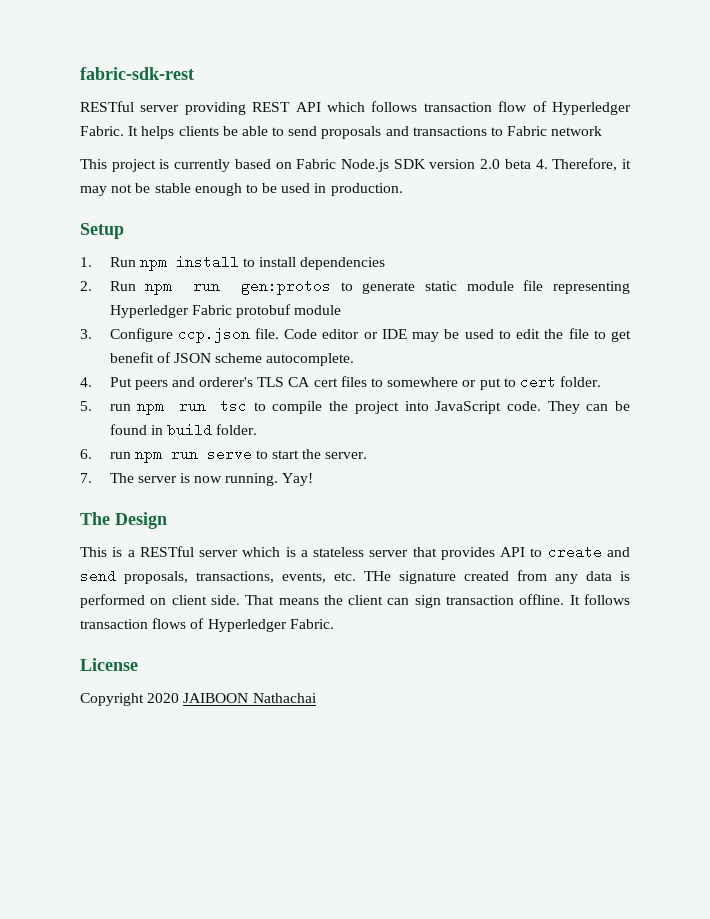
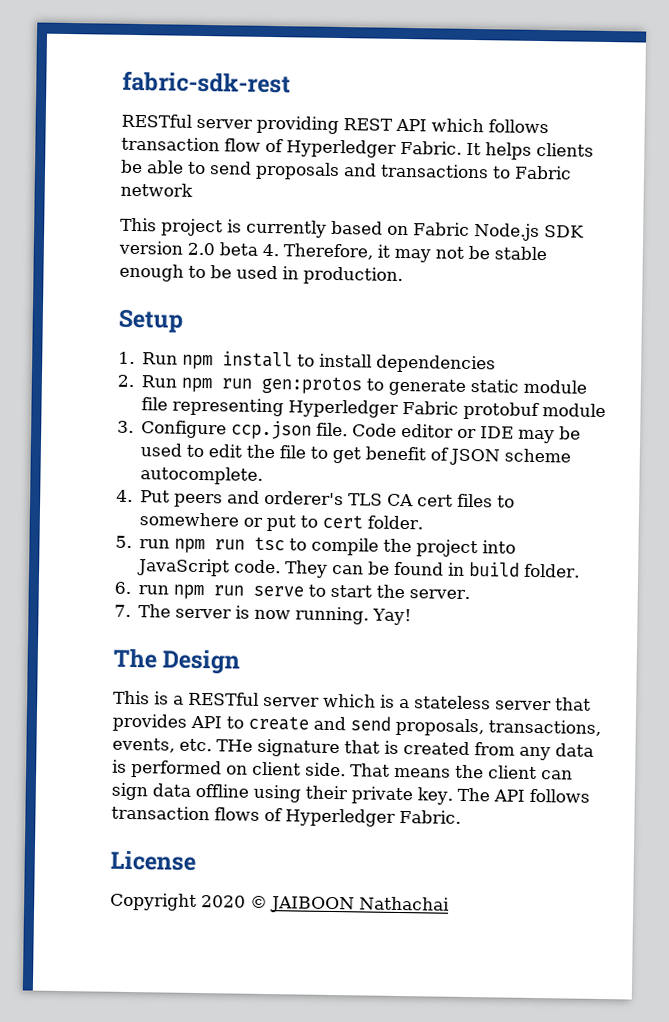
(456, 577) none -> [344,740,399,754] that is
[446,594,580,605] transaction offline. It -> [152,783,525,805] data offline using their private key. The API
(180, 698) none -> [250,895,268,909] ©

